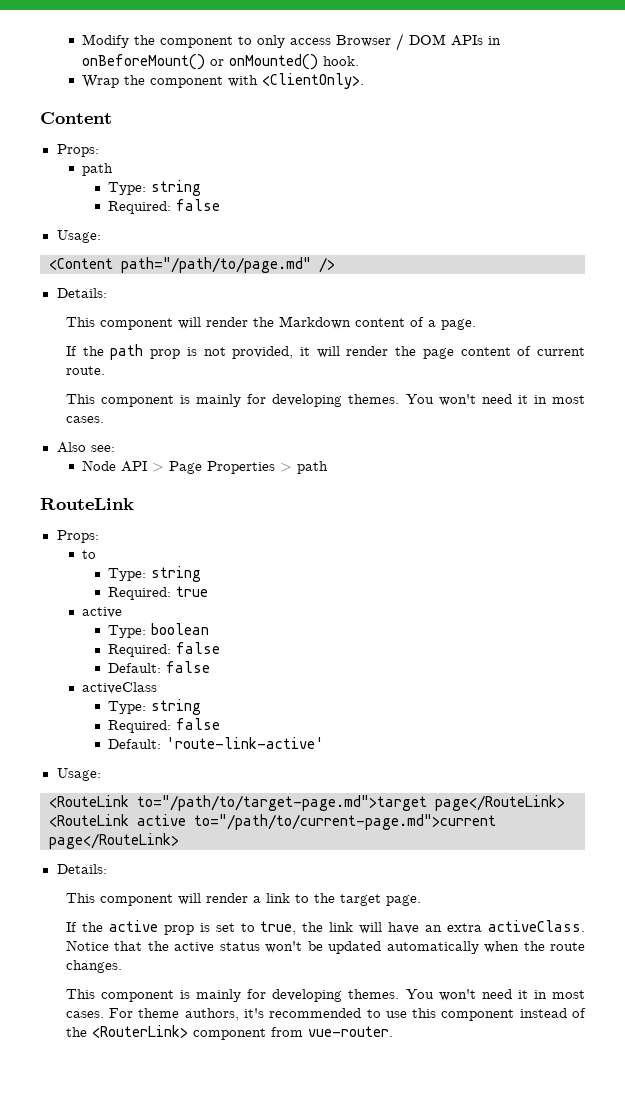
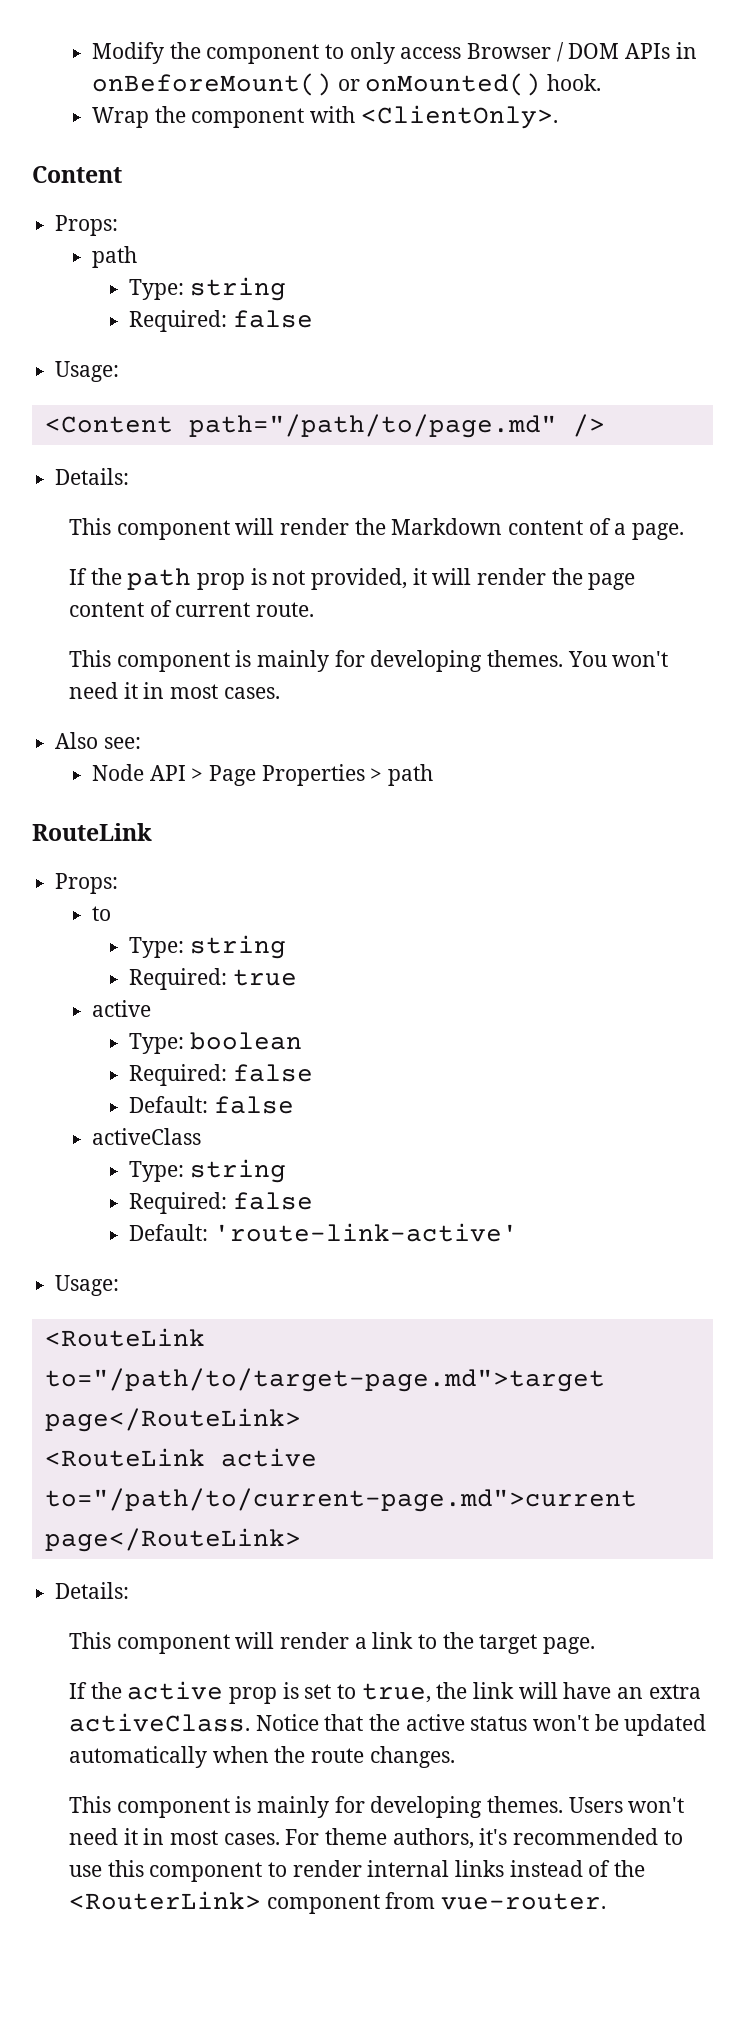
[405,989,434,999] You -> [568,1797,623,1813] Users
(515, 1015) none -> [267,1860,504,1877] to render internal links

